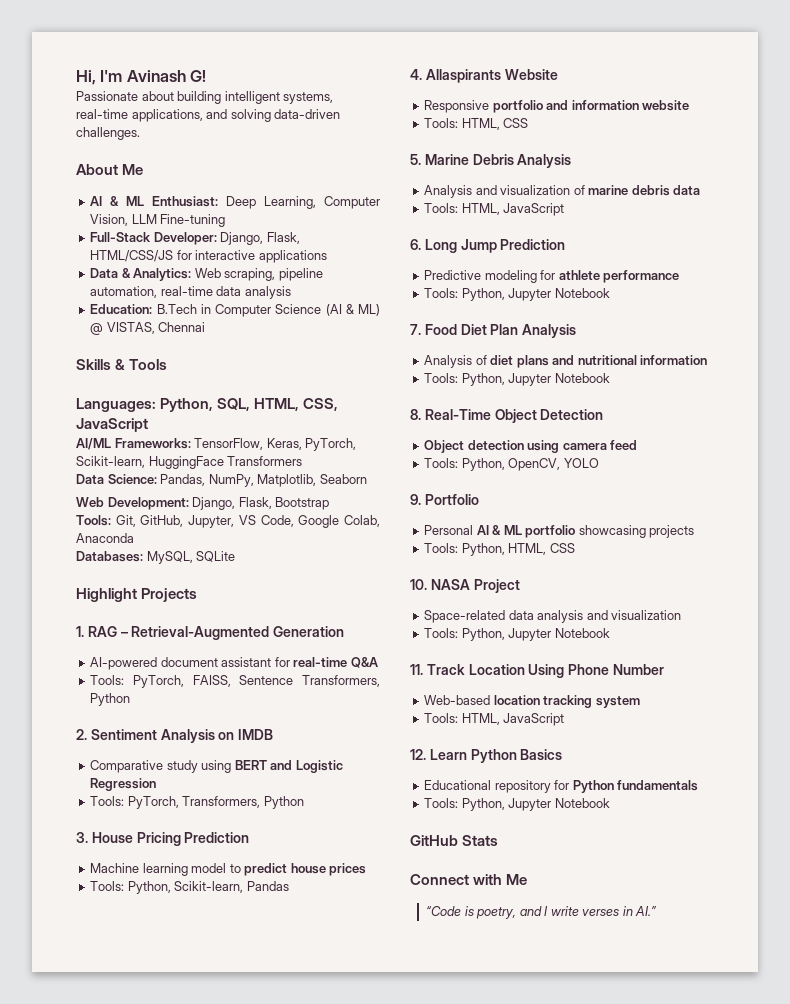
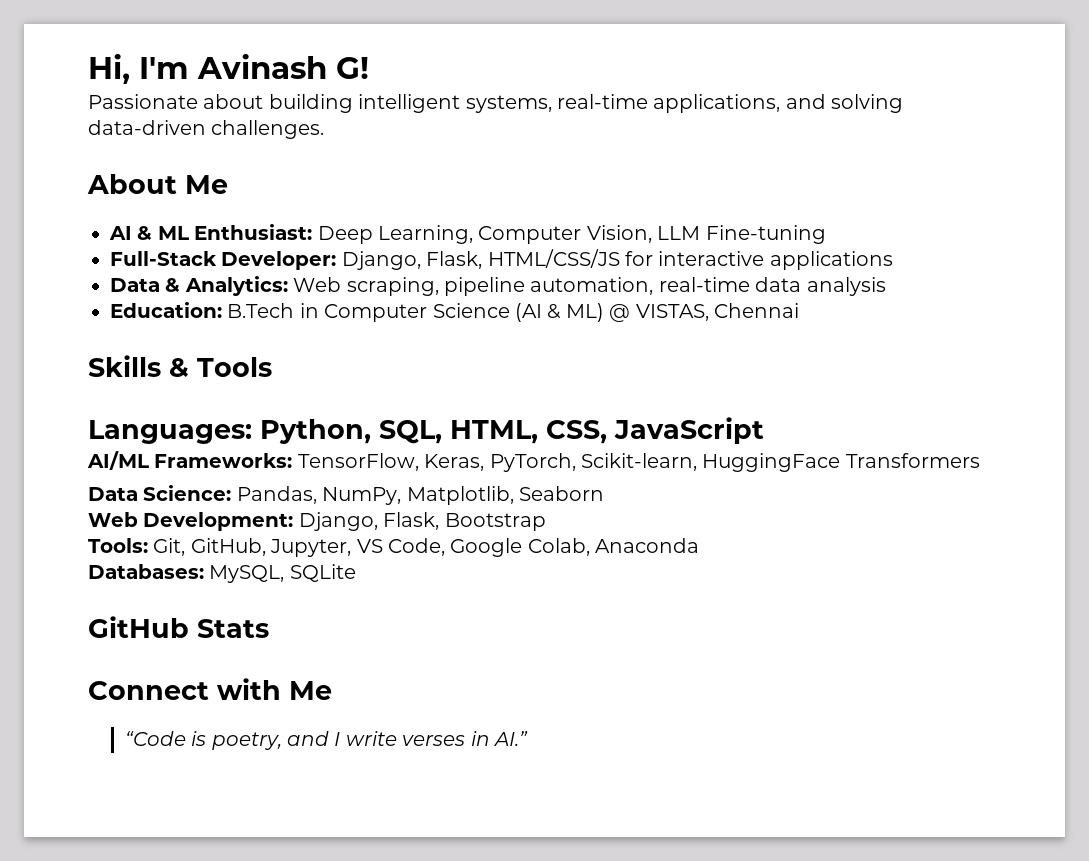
[76,588,198,602] [76,626,345,640] [90,657,378,670] [90,675,380,688] [90,693,131,706] [76,729,274,743] [90,760,343,773] [90,778,157,791] [90,796,304,809] [76,832,250,846] [90,863,367,876] [90,881,289,894] [410,69,558,83] [424,100,690,113] [424,118,529,130] [410,154,572,168] [424,185,701,198] [424,203,565,216] [410,239,566,253] [424,270,680,283] [424,288,610,301] [410,324,577,338] [424,355,708,368] [424,373,610,386] [410,409,604,423] [424,440,638,453] [424,458,599,471] [410,494,479,505] [424,525,695,538] [424,543,575,556] [410,579,520,593] [424,610,682,623] [424,628,610,641] [410,664,664,678] [424,695,640,708] [424,713,565,726] [410,749,563,763] [424,780,699,793] [424,798,610,811] // Highlight Projects // 1. RAG – Retrieval-Augmented Generation // AI-powered document assistant for real-time Q&A // Tools: PyTorch, FAISS, Sentence Transformers, Python // 2. Sentiment Analysis on IMDB // Comparative study using BERT and Logistic Regression // Tools: PyTorch, Transformers, Python // 3. House Pricing Prediction // Machine learning model to predict house prices // Tools: Python, Scikit-learn, Pandas // 4. Allaspirants Website // Responsive portfolio and information website // Tools: HTML, CSS // 5. Marine Debris Analysis // Analysis and visualization of marine debris data // Tools: HTML, JavaScript // 6. Long Jump Prediction // Predictive modeling for athlete performance // Tools: Python, Jupyter Notebook // 7. Food Diet Plan Analysis // Analysis of diet plans and nutritional information // Tools: Python, Jupyter Notebook // 8. Real-Time Object Detection // Object detection using camera feed // Tools: Python, OpenCV, YOLO // 9. Portfolio // Personal AI & ML portfolio showcasing projects // Tools: Python, HTML, CSS // 10. NASA Project // Space-related data analysis and visualization // Tools: Python, Jupyter Notebook // 11. Track Location Using Phone Number // Web-based location tracking system // Tools: HTML, JavaScript // 12. Learn Python Basics // Educational repository for Python fundamentals // Tools: Python, Jupyter Notebook -> (356, 573) none

